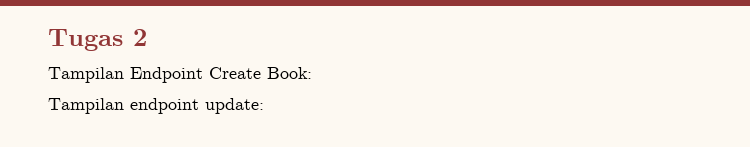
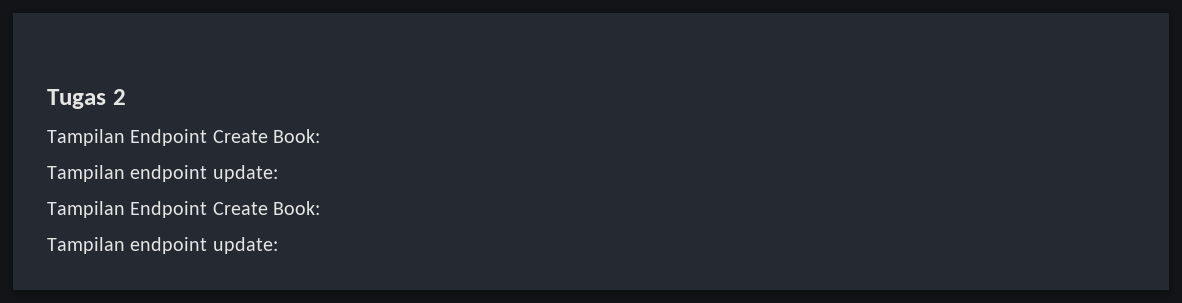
(264, 106) none -> [47,201,321,218] [47,237,278,254] // Tampilan Endpoint Create Book: // Tampilan endpoint update:

